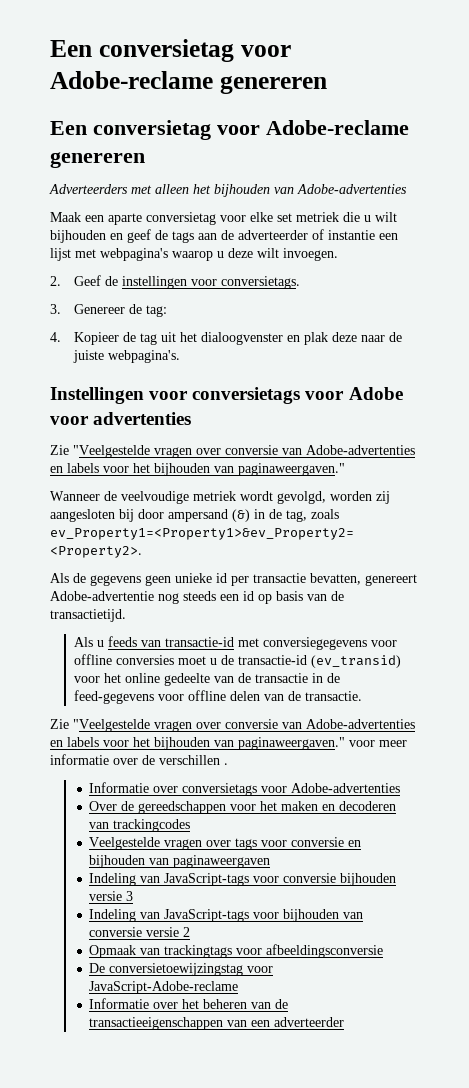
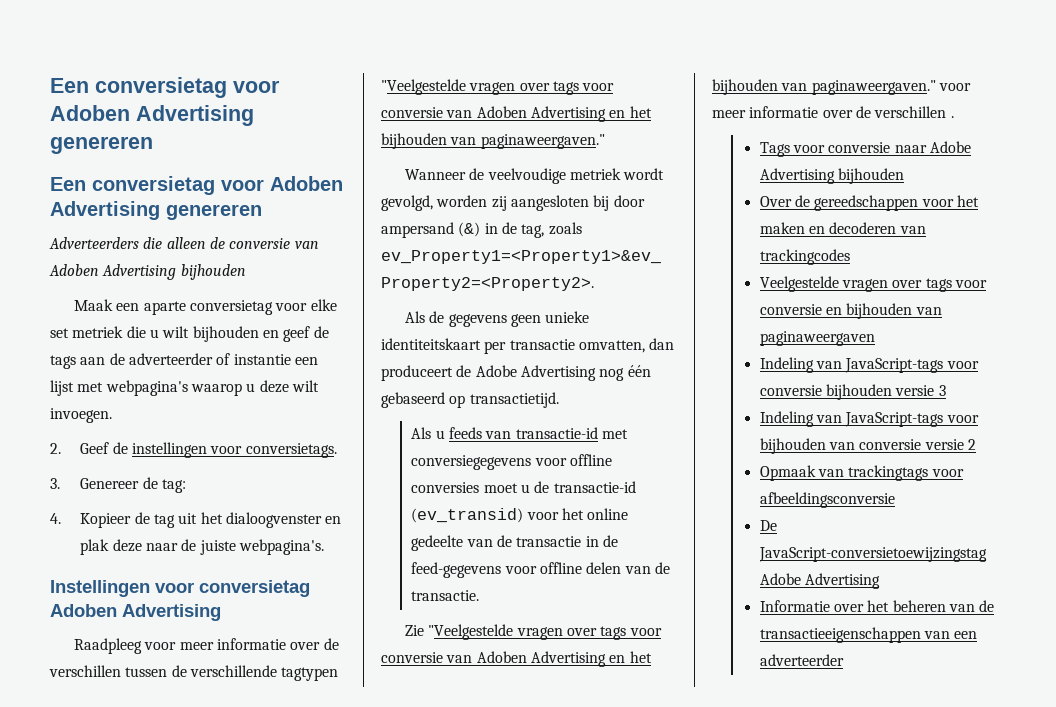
[50,39,291,62] [50,71,213,89] Een conversietag voor Adobe-reclame -> [50,77,280,98] [50,105,254,126] Een conversietag voor Adoben Advertising
[266,120,409,135] Adobe-reclame -> [270,176,343,191] [50,201,160,220] Adoben Advertising
[131,184,407,197] met alleen het bijhouden van Adobe-advertenties -> [143,237,319,249] [49,264,246,280] die alleen de conversie van Adoben Advertising bijhouden
[192,387,403,404] [50,412,192,425] [50,445,415,458] [50,463,129,473] conversietags voor Adobe voor advertenties // Zie "Veelgestelde vragen over conversie van Adobe-advertenties en labels voor -> [199,580,310,597] [50,604,221,621] [73,638,339,654] [49,665,339,681] [381,79,615,95] [381,106,626,122] conversietag Adoben Advertising // Raadpleeg voor meer informatie over de verschillen tussen de verschillende tagtypen "Veelgestelde vragen over tags voor conversie van Adoben Advertising en
[216,573,227,583] id -> [381,338,481,350] identiteitskaart
[310,573,417,586] [50,591,344,604] bevatten, genereert Adobe-advertentie nog steeds een id op basis van de -> [578,338,675,353] [381,365,651,381] [381,392,466,408] omvatten, dan produceert de Adobe Advertising nog één gebaseerd op
[225,719,415,729] [50,737,129,747] conversie van Adobe-advertenties en labels voor -> [600,626,662,640] [381,651,626,667] tags voor conversie van Adoben Advertising en
[89,782,401,796] Informatie over conversietags voor Adobe-advertenties -> [759,141,972,157] [759,168,905,184] Tags voor conversie naar Adobe Advertising bijhouden
[109,963,274,976] [89,981,239,994] conversietoewijzingstag voor JavaScript-Adobe-reclame -> [758,547,987,562] [759,573,881,589] JavaScript-conversietoewijzingstag Adobe Advertising

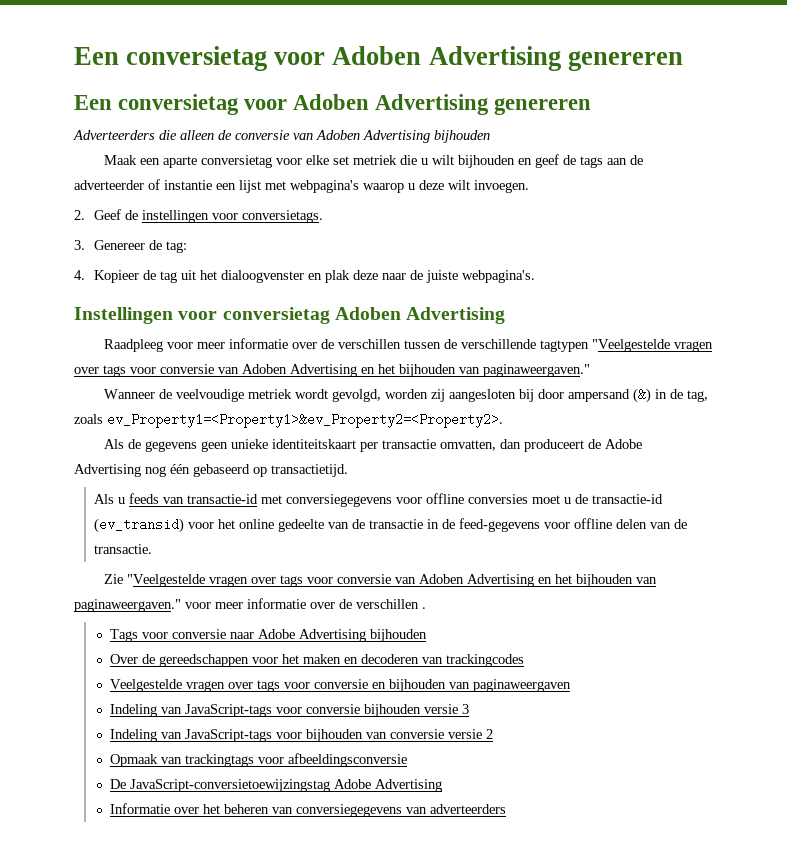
[979,600,995,612] [759,627,978,643] [759,654,844,666] de transactieeigenschappen van een adverteerder -> [296,804,507,817] conversiegegevens van adverteerders

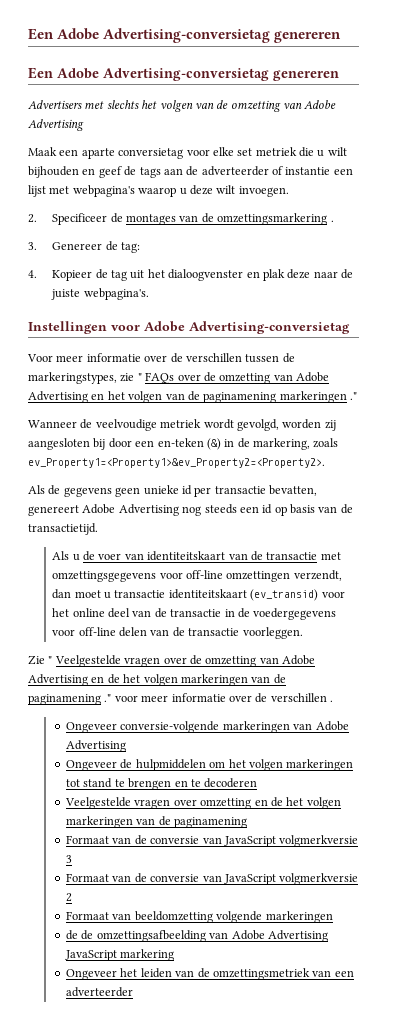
[74,46,683,71] [74,94,592,115] [73,130,490,143] Een conversietag voor Adoben Advertising genereren // Een conversietag voor Adoben Advertising genereren // Adverteerders die alleen de conversie van Adoben Advertising bijhouden -> [28,28,342,43] [28,67,339,81] [28,100,337,112] [28,119,84,131] Een Adobe Advertising-conversietag genereren // Een Adobe Advertising-conversietag genereren // Advertisers met slechts het volgen van de omzetting van Adobe Advertising
[94,209,324,223] Geef de instellingen voor conversietags. -> [52,213,334,225] Specificeer de montages van de omzettingsmarkering .
[222,307,506,324] [104,339,194,352] conversietag Adoben Advertising // Raadpleeg voor -> [144,321,350,334] [27,354,53,362] Adobe Advertising-conversietag // Voor
[461,339,714,352] [74,364,590,377] verschillende tagtypen "Veelgestelde vragen over tags voor conversie van Adoben Advertising en het bijhouden van paginaweergaven." -> [28,372,329,384] [28,391,357,403] markeringstypes, zie " FAQs over de omzetting van Adobe Advertising en het volgen van de paginamening markeringen ."
[568,389,631,402] ampersand -> [135,438,204,447] een en-teken
[687,390,709,402] tag, -> [253,438,310,450] markering,
[272,439,357,449] identiteitskaart -> [181,485,192,495] id
[440,439,643,452] [74,464,348,477] [94,493,664,507] omvatten, dan produceert de Adobe Advertising nog één gebaseerd op transactietijd. // Als u feeds van transactie-id met conversiegegevens voor offline conversies moet u de transactie-id -> [269,485,317,496] [28,504,353,516] [28,523,98,535] [52,551,341,561] [52,570,342,582] [52,589,247,599] bevatten, genereert Adobe Advertising nog steeds een id op basis van de transactietijd. // Als u de voer van identiteitskaart van de transactie met omzettingsgegevens voor off-line omzettingen verzendt, dan moet u transactie identiteitskaart
[278,519,325,532] gedeelte -> [108,608,131,618] deel
[459,518,613,532] feed-gegevens voor offline -> [253,608,337,620] [52,627,116,636] voedergegevens voor off-line
[94,544,153,554] transactie. -> [188,627,303,639] transactie voorleggen.
[127,574,658,587] [74,599,181,612] "Veelgestelde vragen over tags voor conversie van Adoben Advertising en het bijhouden van paginaweergaven." -> [48,655,315,667] [28,674,286,686] [28,694,112,705] " Veelgestelde vragen over de omzetting van Adobe Advertising en de het volgen markeringen van de paginamening ."
[110,629,428,642] [110,654,359,667] Tags voor conversie naar Adobe Advertising bijhouden // Over de gereedschappen voor het maken en -> [66,721,349,733] [66,740,127,752] [66,759,354,771] [66,778,201,790] Ongeveer conversie-volgende markeringen van Adobe Advertising // Ongeveer de hulpmiddelen om het volgen markeringen tot stand te brengen en te
[422,654,525,667] [110,679,572,692] [110,704,470,717] [110,729,494,742] [110,753,408,767] [110,779,443,792] [110,803,507,817] van trackingcodes // Veelgestelde vragen over tags voor conversie en bijhouden van paginaweergaven // Indeling van JavaScript-tags voor conversie bijhouden versie 3 // Indeling van JavaScript-tags voor bijhouden van conversie versie 2 // Opmaak van trackingtags voor afbeeldingsconversie // De JavaScript-conversietoewijzingstag Adobe Advertising // Informatie over het beheren van conversiegegevens van adverteerders -> [65,797,341,809] [66,816,248,828] [66,835,359,847] [66,855,73,863] [66,873,359,885] [66,893,73,902] [66,911,333,923] [66,930,328,942] [65,949,175,961] [66,968,354,980] [66,987,134,997] // Veelgestelde vragen over omzetting en de het volgen markeringen van de paginamening // Formaat van de conversie van JavaScript volgmerkversie 3 // Formaat van de conversie van JavaScript volgmerkversie 2 // Formaat van beeldomzetting volgende markeringen // de de omzettingsafbeelding van Adobe Advertising JavaScript markering // Ongeveer het leiden van de omzettingsmetriek van een adverteerder

